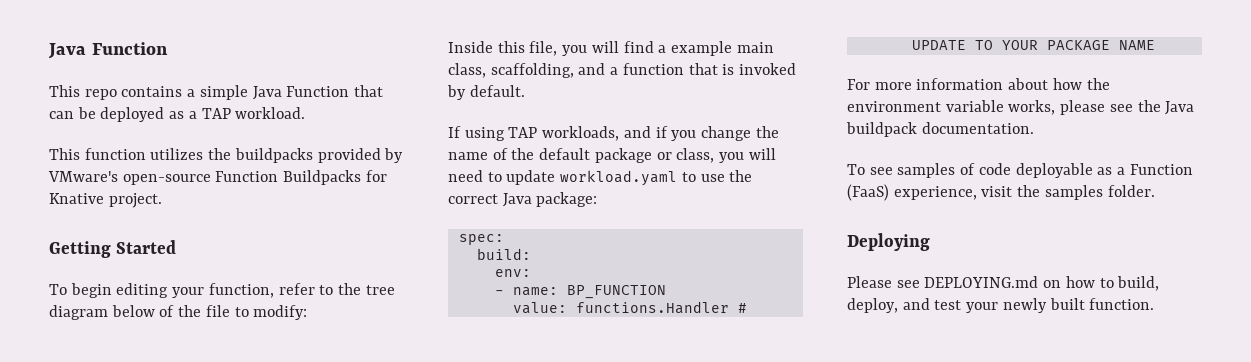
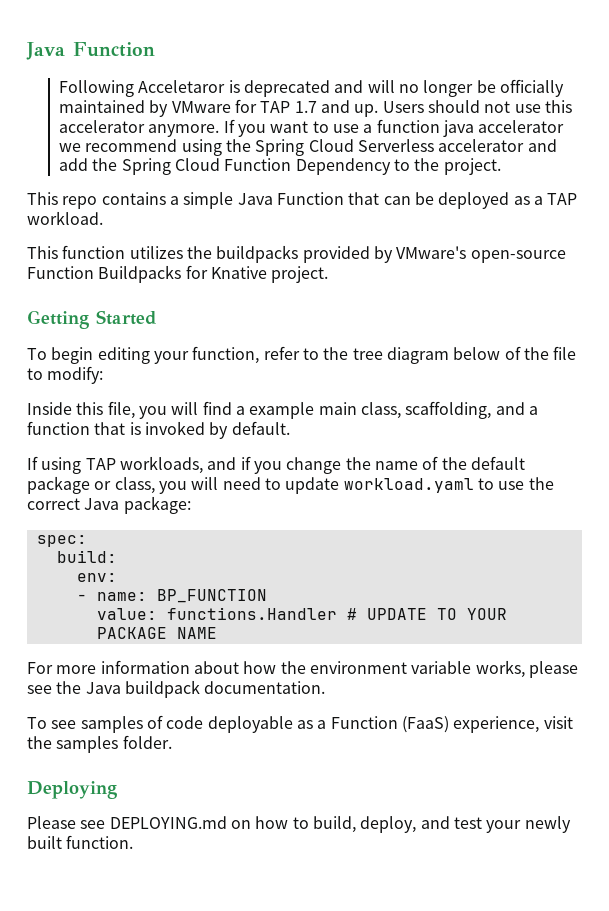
[48,42,168,59] Java Function -> [26,42,155,60] [58,79,564,97] [58,99,572,117] [58,119,565,137] [58,139,557,156] [58,158,501,175] Java Function // Following Acceletaror is deprecated and will no longer be officially maintained by VMware for TAP 1.7 and up. Users should not use this accelerator anymore. If you want to use a function java accelerator we recommend using the Spring Cloud Serverless accelerator and add the Spring Cloud Function Dependency to the project.

